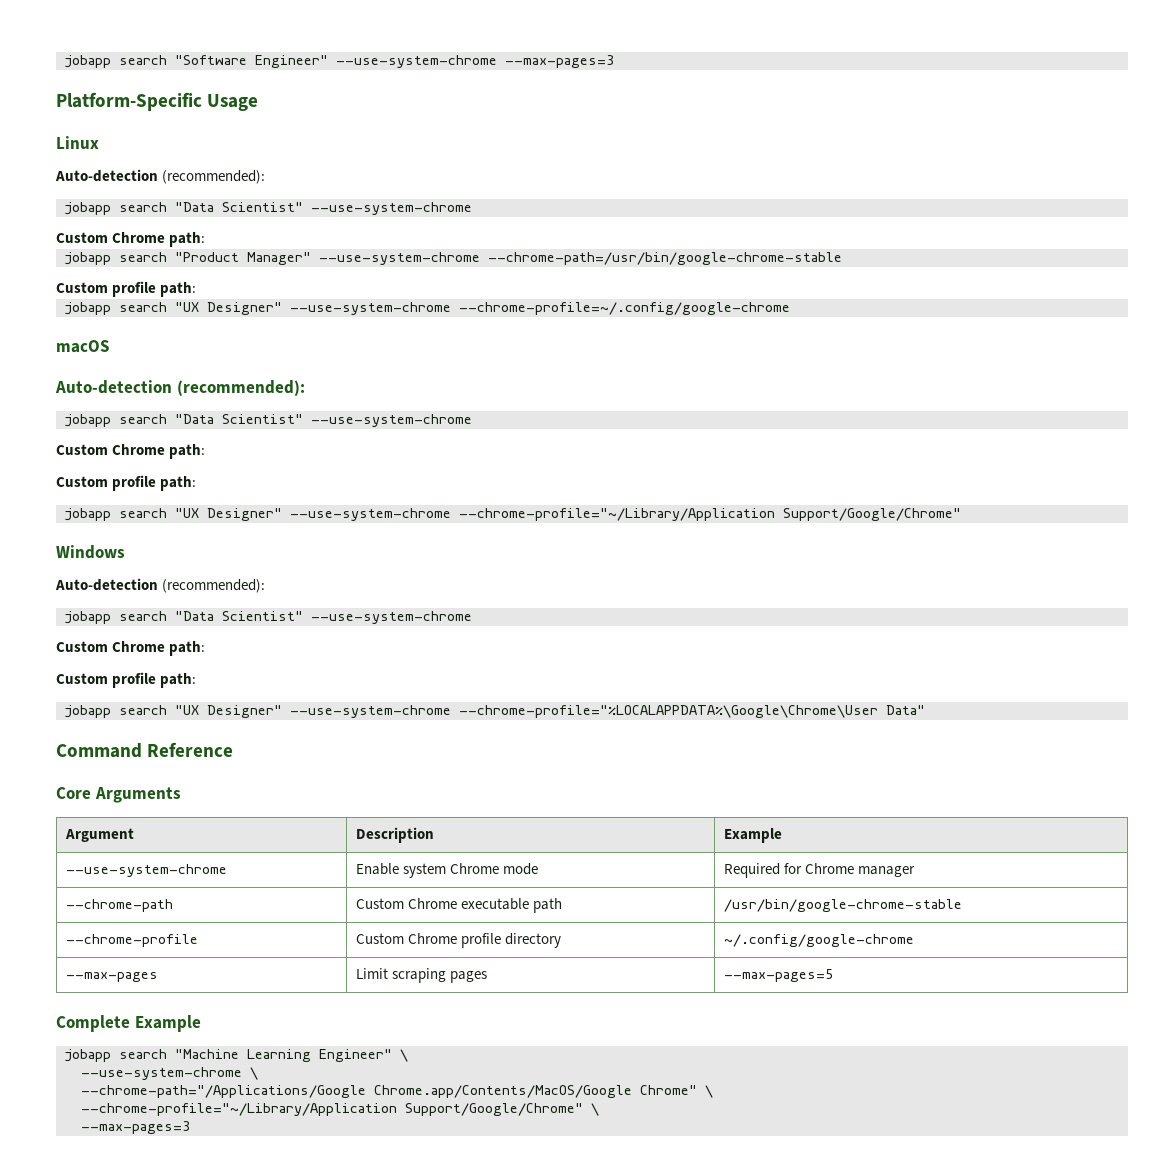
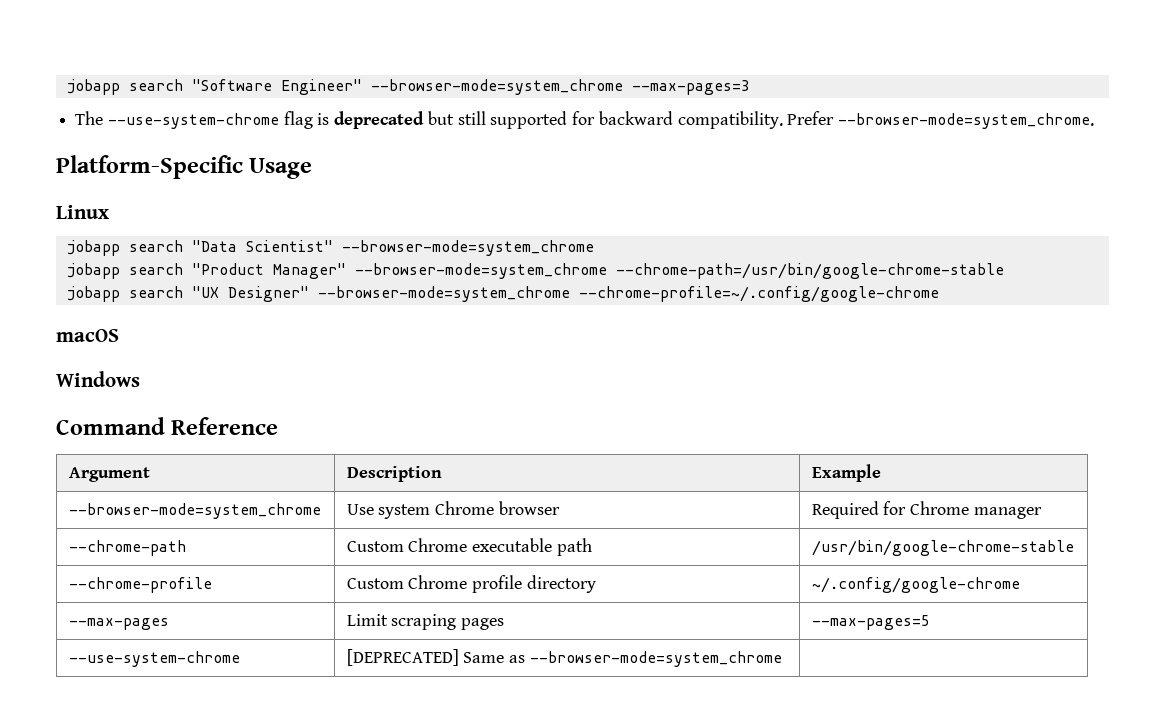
[336,55,614,68] --use-system-chrome --max-pages=3 -> [370,79,750,95] [75,111,1094,129] --browser-mode=system_chrome --max-pages=3 // The --use-system-chrome flag is deprecated but still supported for backward compatibility. Prefer --browser-mode=system_chrome.
[55,169,266,184] [65,202,472,215] [56,232,206,247] // Auto-detection (recommended): // jobapp search "Data Scientist" --use-system-chrome // Custom Chrome path: -> [66,240,594,256] // jobapp search "Data Scientist" --browser-mode=system_chrome
[319,252,480,265] --use-system-chrome -> [354,263,607,279] --browser-mode=system_chrome
[56,281,197,297] [65,302,451,315] // Custom profile path: // jobapp search "UX Designer" --use-system-chrome -> [66,286,570,302] // jobapp search "UX Designer" --browser-mode=system_chrome
[55,380,305,396] [65,414,472,427] [56,444,206,459] [56,475,197,491] [65,508,961,521] [56,545,125,559] [55,578,266,593] [65,611,472,624] [56,641,206,656] [56,672,197,688] [65,705,925,718] Auto-detection (recommended): // jobapp search "Data Scientist" --use-system-chrome // Custom Chrome path: // Custom profile path: // jobapp search "UX Designer" --use-system-chrome --chrome-profile="~/Library/Application Support/Google/Chrome" // Windows // Auto-detection (recommended): // jobapp search "Data Scientist" --use-system-chrome // Custom Chrome path: // Custom profile path: // jobapp search "UX Designer" --use-system-chrome --chrome-profile="%LOCALAPPDATA%\Google\Chrome\User Data" -> [56,371,140,387] Windows
[56,787,181,803] // Core Arguments -> (279, 426) none
[66,864,228,877] [356,863,400,875] --use-system-chrome | Enable -> [68,503,321,519] [346,504,374,515] --browser-mode=system_chrome | Use
[503,863,539,875] mode -> [498,501,560,515] browser
[56,1015,201,1032] [65,1049,408,1062] [81,1067,258,1080] [81,1085,713,1098] [81,1103,599,1116] [81,1121,190,1134] // Complete Example // jobapp search "Machine Learning Engineer" \ // --use-system-chrome \ // --chrome-path="/Applications/Google Chrome.app/Contents/MacOS/Google Chrome" \ // --chrome-profile="~/Library/Application Support/Google/Chrome" \ // --max-pages=3 -> [68,651,240,667] [346,649,782,667] // --use-system-chrome | [DEPRECATED] Same as --browser-mode=system_chrome |

